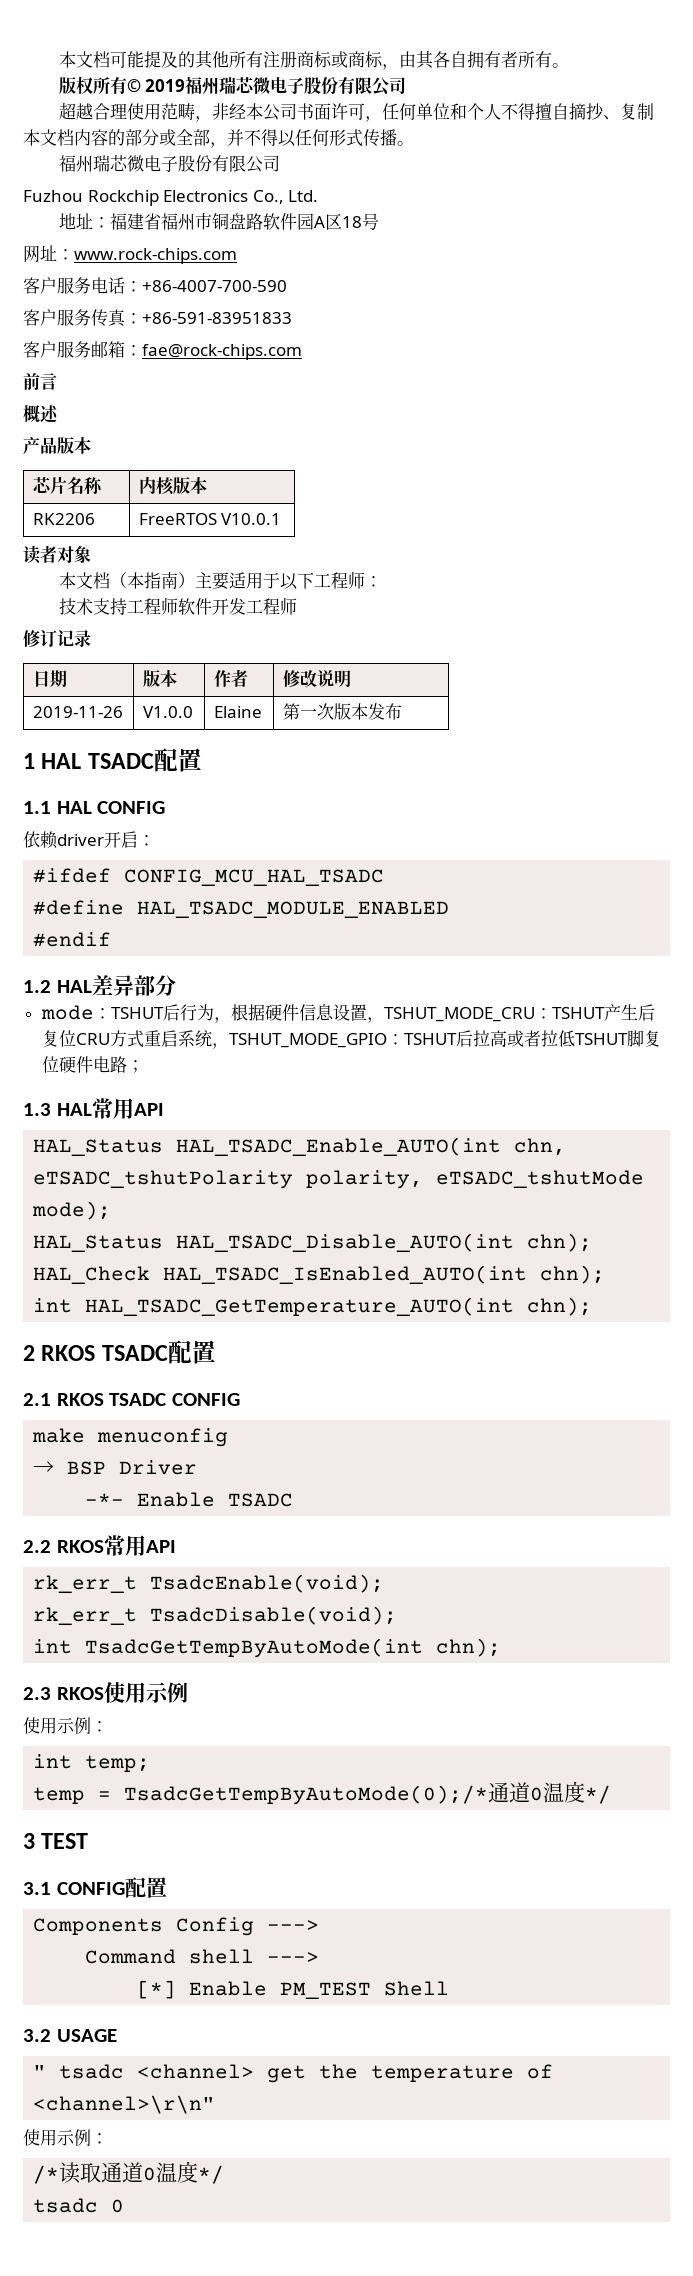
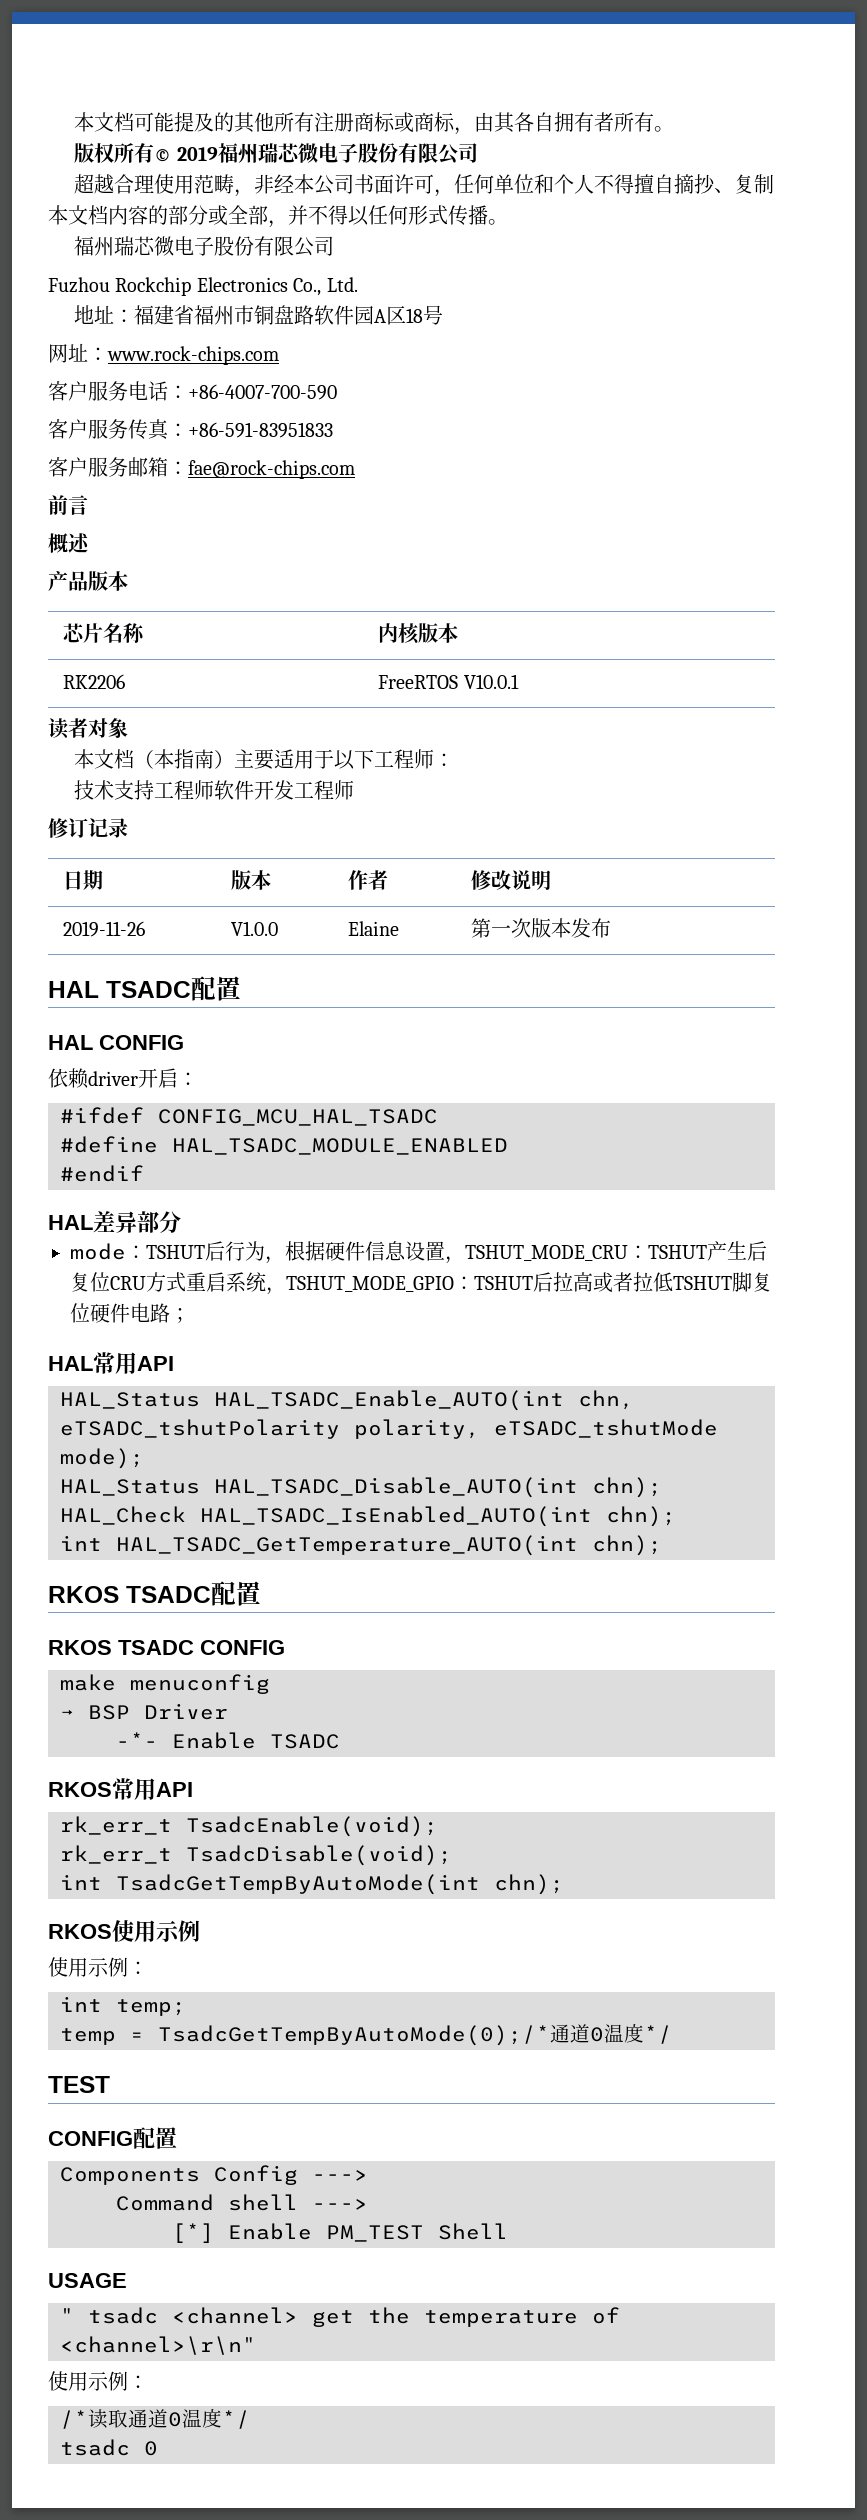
[23,753,35,769] 1 -> (612, 928) none
[23,801,51,814] 1.1 -> (241, 988) none
[23,980,51,993] 1.2 -> (144, 1173) none
[23,1103,51,1116] 1.3 -> (190, 1315) none
[23,1345,35,1361] 2 -> (662, 1545) none
[23,1393,51,1406] 2.1 -> (261, 1593) none
[23,1540,51,1553] 2.2 -> (340, 1741) none
[23,1687,51,1700] 2.3 -> (564, 1884) none
[23,1833,35,1849] 3 -> (672, 2034) none
[23,1882,51,1895] 3.1 -> (110, 2084) none
[23,2029,51,2042] 3.2 -> (508, 2231) none

